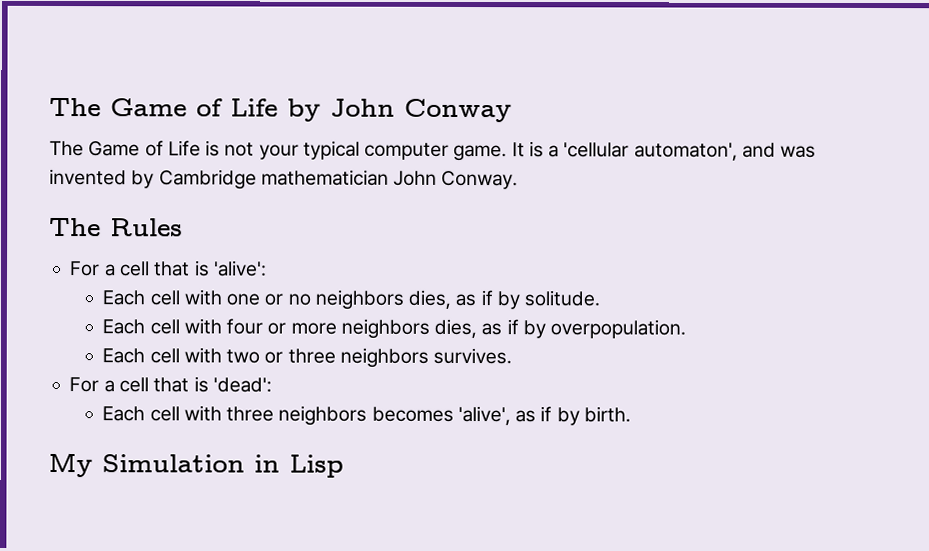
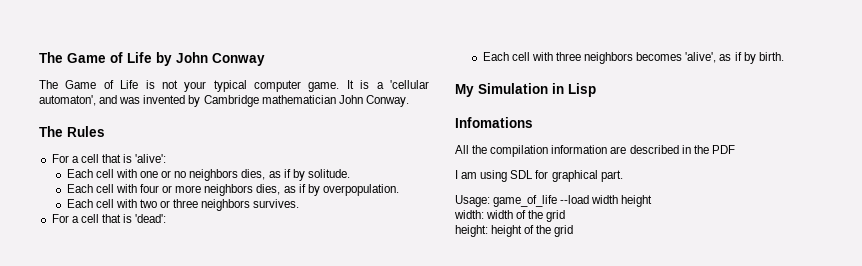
(344, 466) none -> [455,117,533,128] [455,145,735,157] [455,170,623,182] [455,195,653,207] [454,210,566,222] [455,225,574,237] // Infomations // All the compilation information are described in the PDF // I am using SDL for graphical part. // Usage: game_of_life --load width height // width: width of the grid // height: height of the grid

